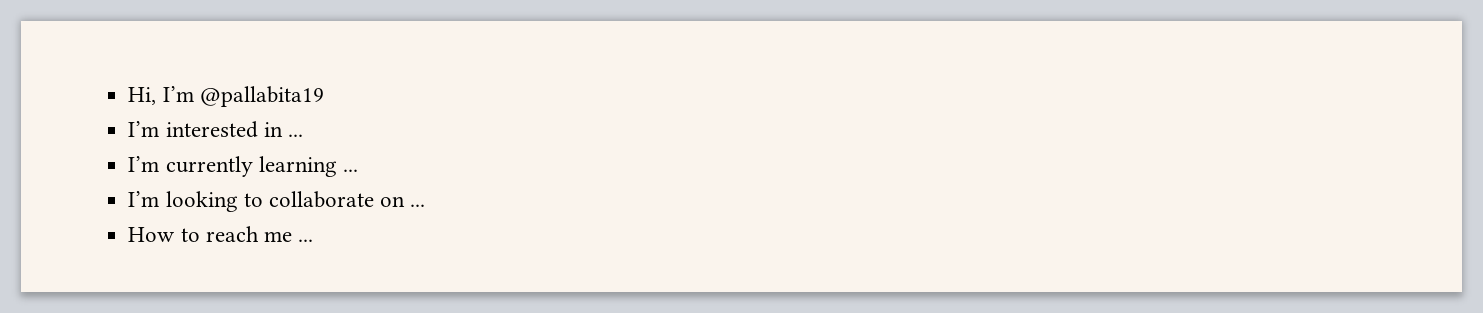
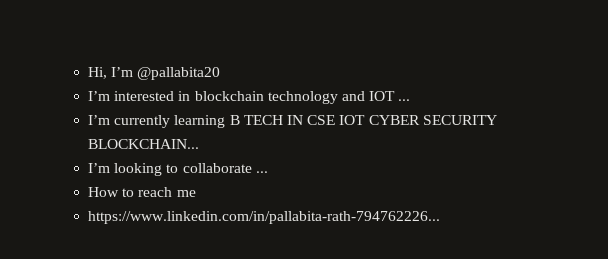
[199,86,324,107] @pallabita19 -> [137,67,221,80] @pallabita20
(283, 129) none -> [194,91,396,104] blockchain technology and IOT
[342,169,358,172] ... -> [229,115,497,125] [88,139,200,149] B TECH IN CSE IOT CYBER SECURITY BLOCKCHAIN...
[380,196,406,207] on -> (252, 168) none
[298,239,314,242] ... -> [88,211,441,224] // https://www.linkedin.com/in/pallabita-rath-794762226...

